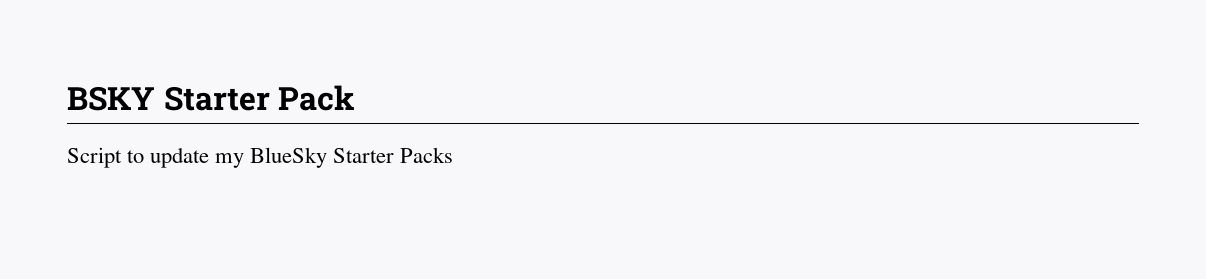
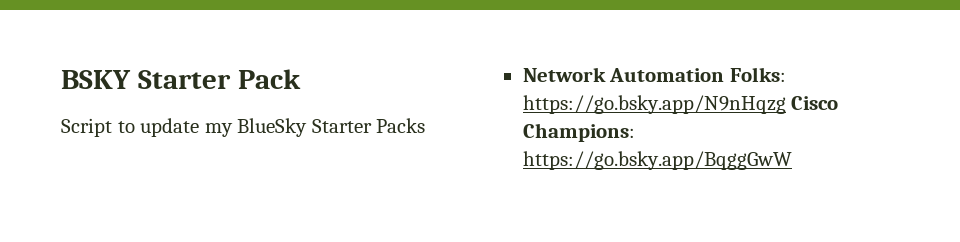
(454, 155) none -> [522,67,786,82] [522,95,839,114] [522,123,635,142] [522,151,792,170] // Network Automation Folks: https://go.bsky.app/N9nHqzg Cisco Champions: https://go.bsky.app/BqggGwW

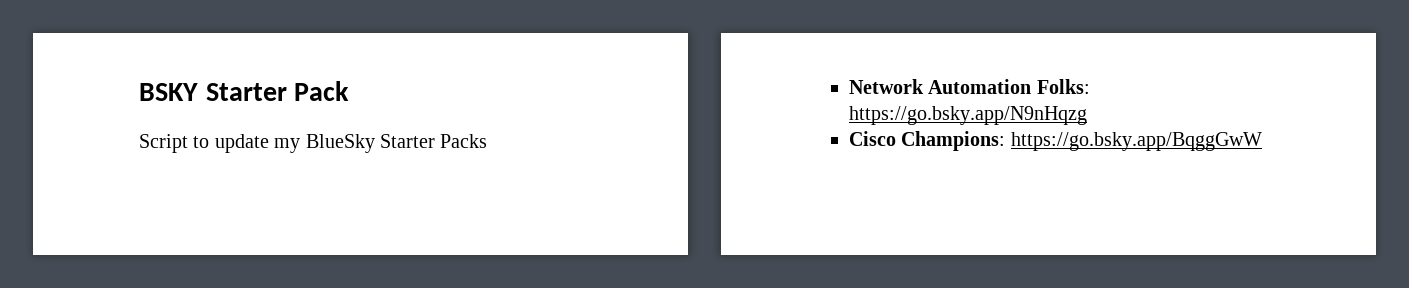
(786, 104) none -> (1087, 115) //

